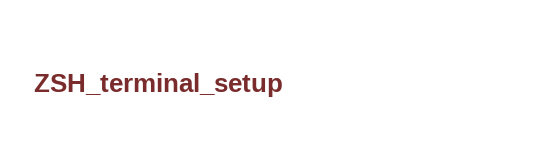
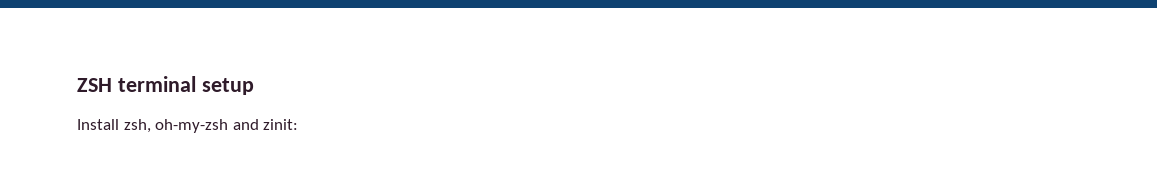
[34,73,283,97] ZSH_terminal_setup -> [77,76,254,95] [77,119,299,133] ZSH terminal setup // Install zsh, oh-my-zsh and zinit:

